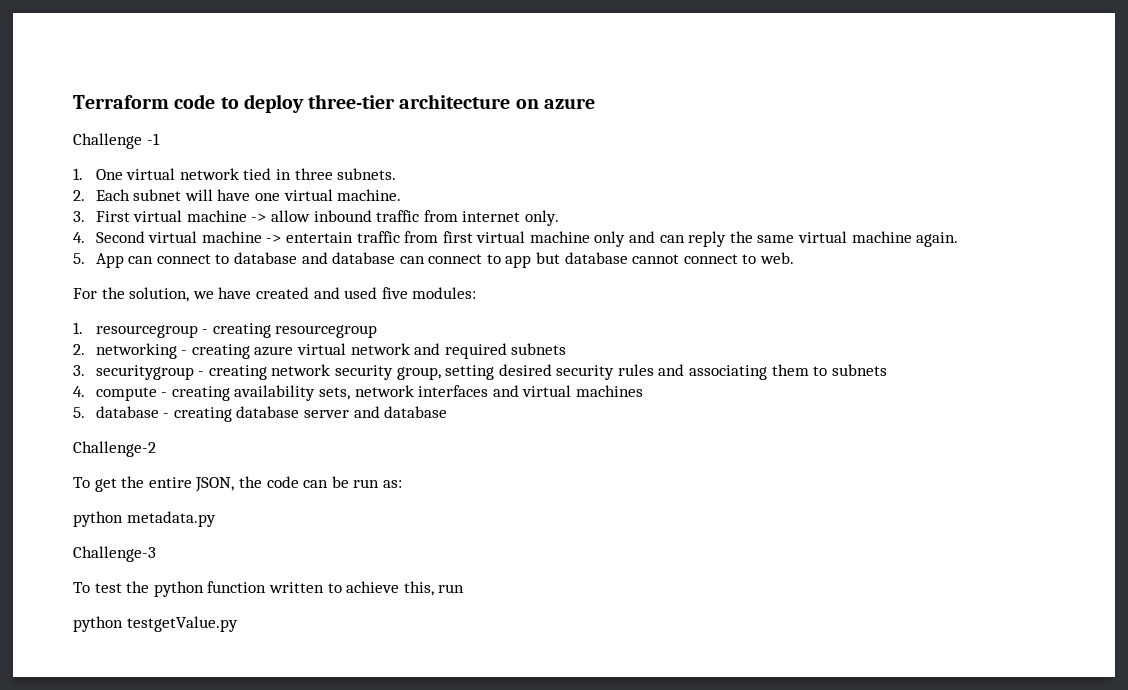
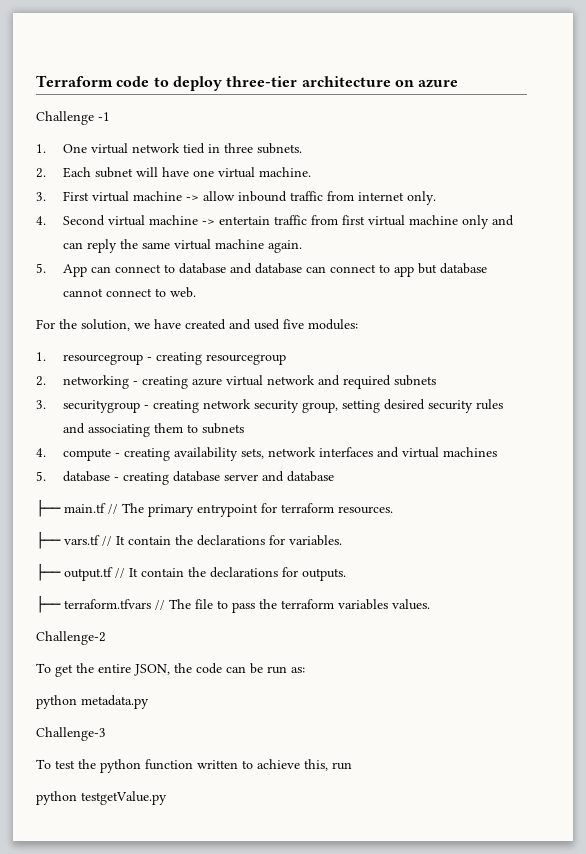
(448, 412) none -> [36,499,393,517] [36,531,342,549] [36,563,346,581] [36,595,430,613] // ├── main.tf // The primary entrypoint for terraform resources. // ├── vars.tf // It contain the declarations for variables. // ├── output.tf // It contain the declarations for outputs. // ├── terraform.tfvars // The file to pass the terraform variables values.

